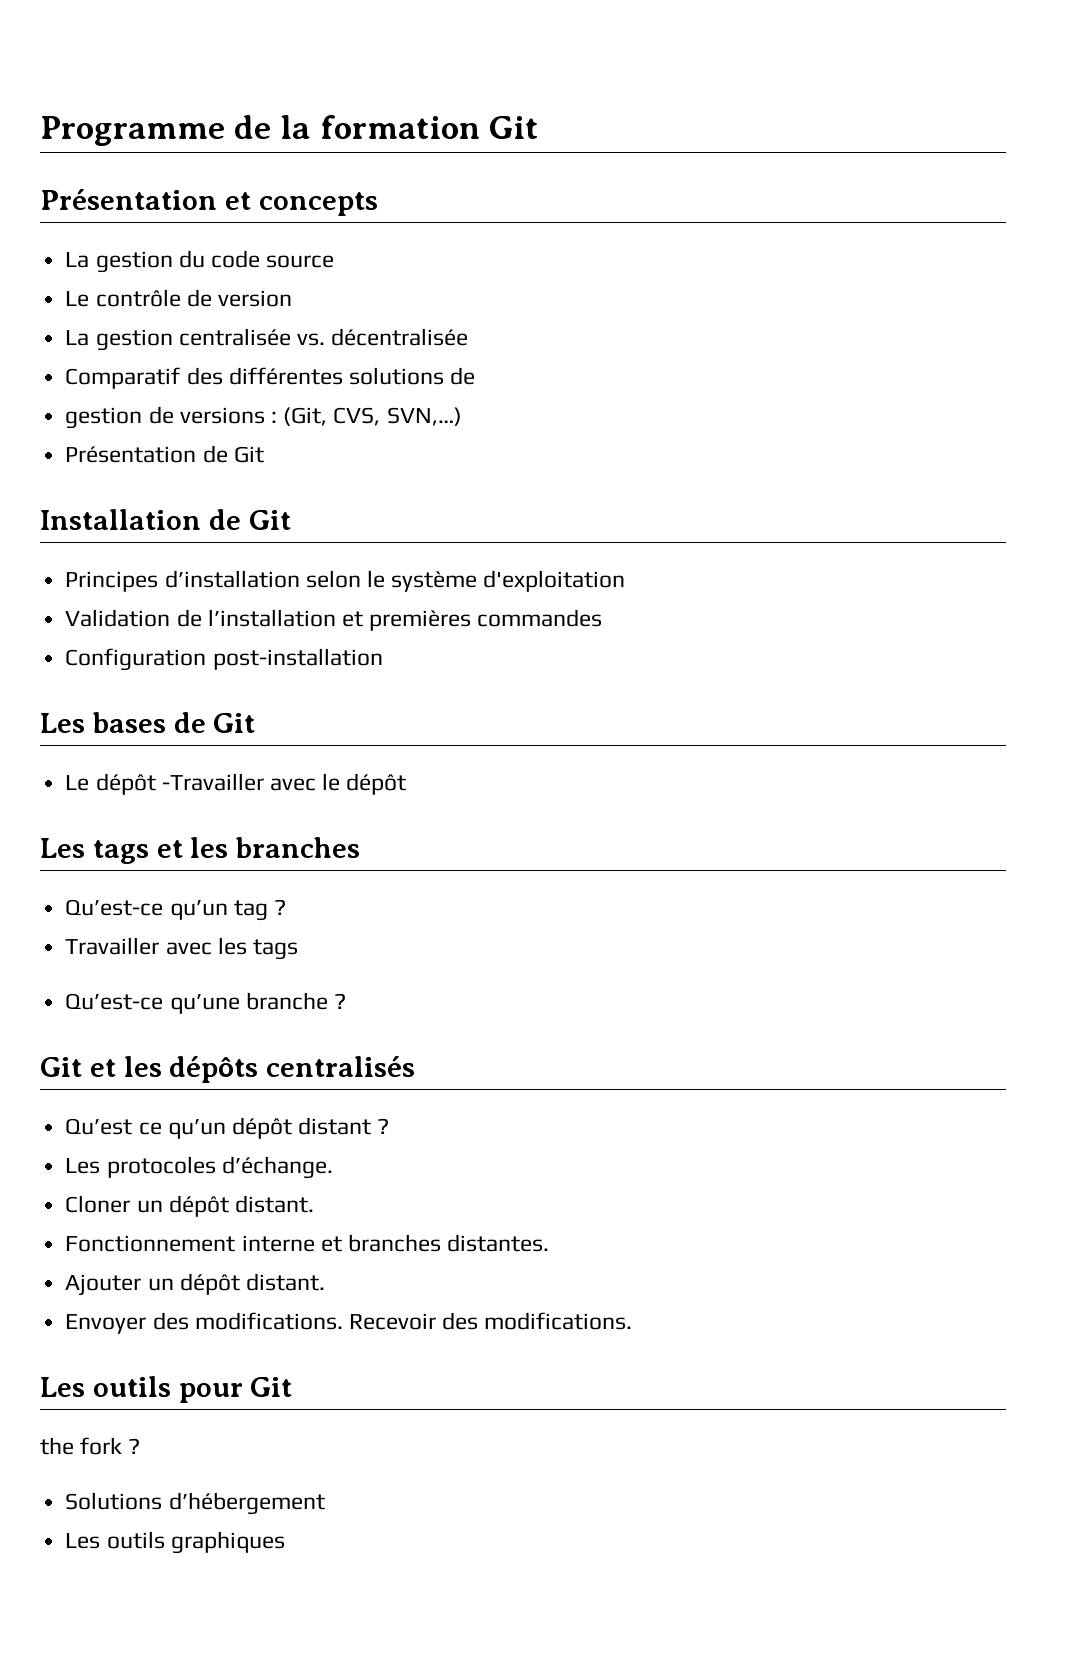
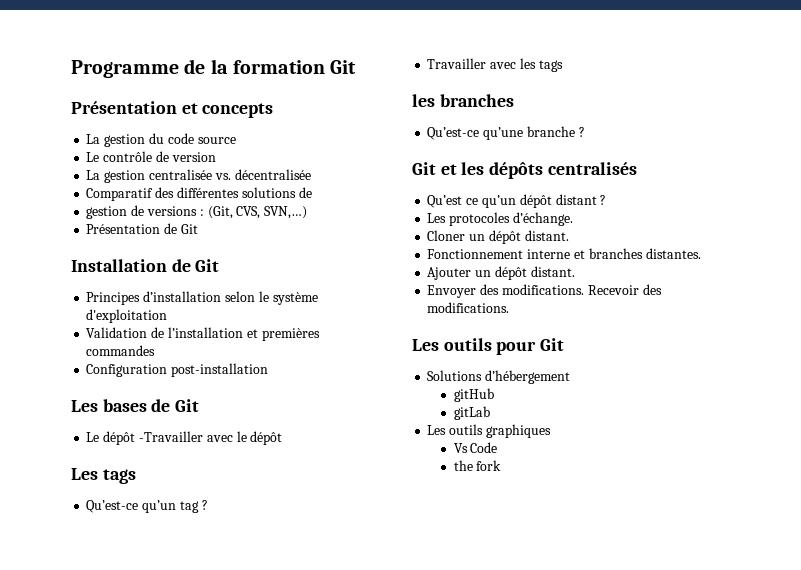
[156,837,361,858] et les branches -> (136, 476) none
(298, 949) none -> [412,94,514,107] // les branches
[40,1437,141,1455] // the fork ? -> (565, 344) none
(325, 1503) none -> [453,388,494,402] [453,406,490,420] // gitHub // gitLab
(285, 1542) none -> [453,442,498,453] [453,460,502,471] // Vs Code // the fork

